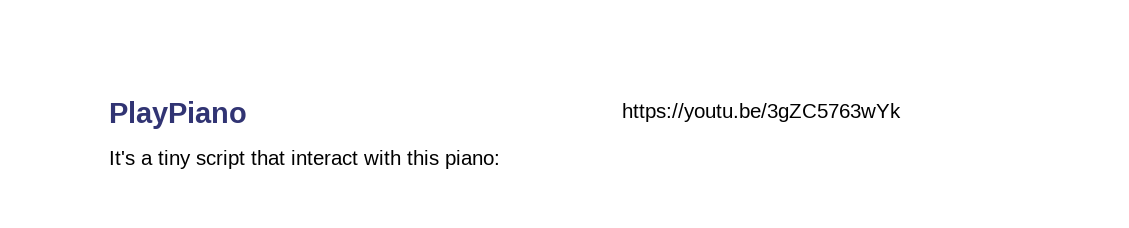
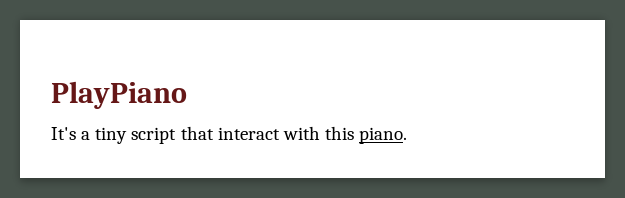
[445,150,500,169] [622,103,901,122] piano: https://youtu.be/3gZC5763wYk -> [359,127,408,144] piano.

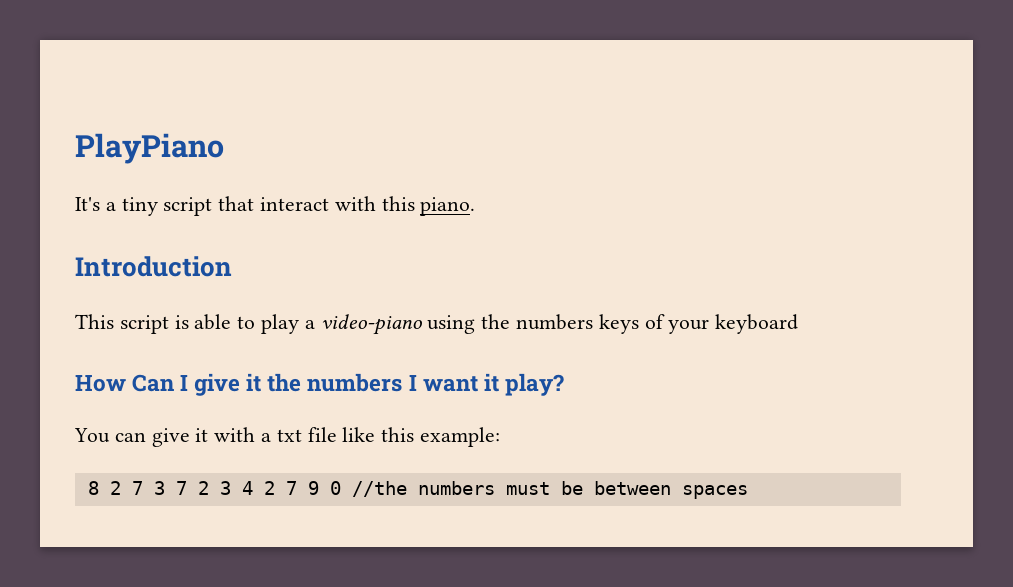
(408, 135) none -> [75,256,232,277] [75,314,799,335] [75,373,564,396] [74,427,501,447] [87,481,748,499] // Introduction // This script is able to play a video-piano using the numbers keys of your keyboard // How Can I give it the numbers I want it play? // You can give it with a txt file like this example: // 8 2 7 3 7 2 3 4 2 7 9 0 //the numbers must be between spaces

